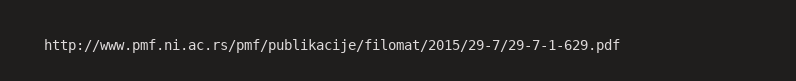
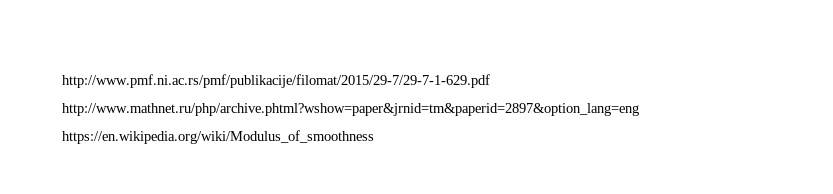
(620, 46) none -> [62,103,639,116] [62,130,374,144] // http://www.mathnet.ru/php/archive.phtml?wshow=paper&jrnid=tm&paperid=2897&option_lang=eng // https://en.wikipedia.org/wiki/Modulus_of_smoothness

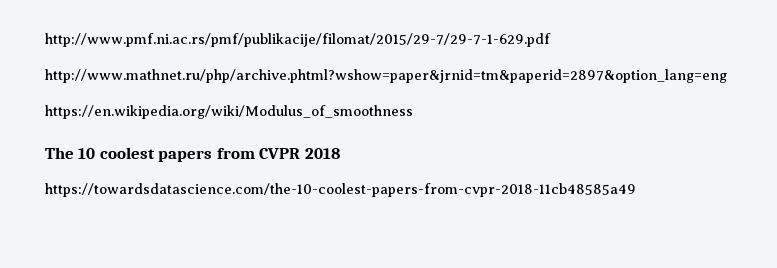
(374, 137) none -> [45,147,340,162] [45,183,636,197] // The 10 coolest papers from CVPR 2018 // https://towardsdatascience.com/the-10-coolest-papers-from-cvpr-2018-11cb48585a49

